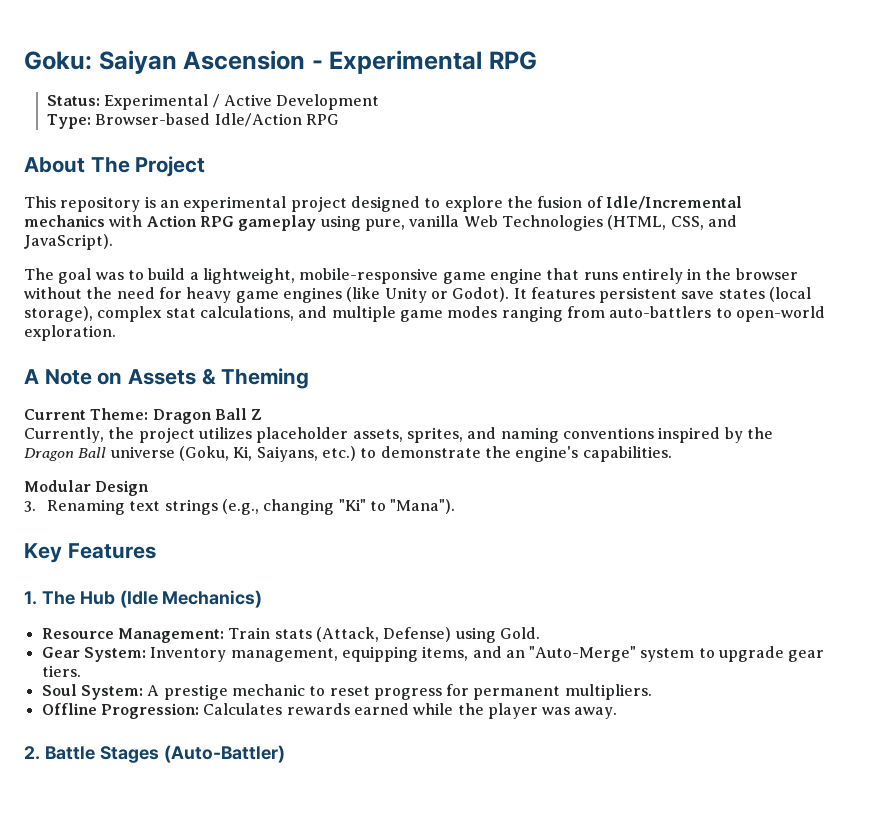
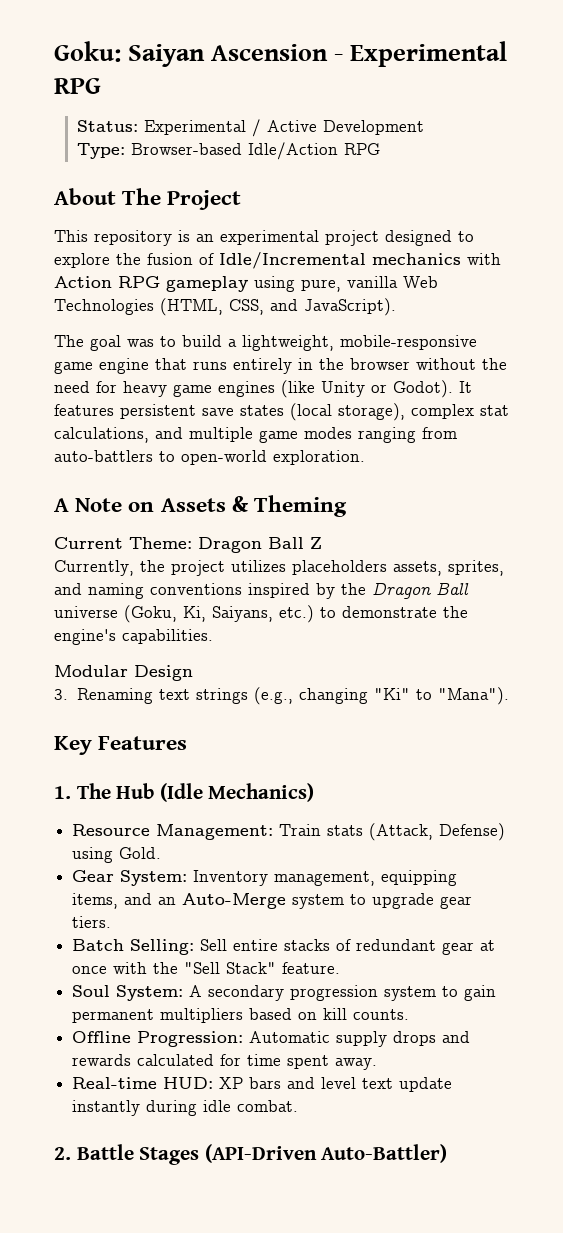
[256,427,349,443] placeholder -> [292,560,387,575] placeholders
[529,646,637,662] "Auto-Merge" -> [182,893,287,909] Auto-Merge
[41,684,652,700] [41,703,618,719] Soul System: A prestige mechanic to reset progress for permanent multipliers. // Offline Progression: Calculates rewards earned while the player was away. -> [72,939,496,955] [72,962,341,974] [72,985,497,1001] [72,1008,410,1023] [72,1031,471,1047] [72,1054,378,1070] [72,1077,453,1092] [72,1100,299,1116] Batch Selling: Sell entire stacks of redundant gear at once with the "Sell Stack" feature. // Soul System: A secondary progression system to gain permanent multipliers based on kill counts. // Offline Progression: Automatic supply drops and rewards calculated for time spent away. // Real-time HUD: XP bars and level text update instantly during idle combat.
[163,745,285,763] (Auto-Battler) -> [204,1144,448,1163] (API-Driven Auto-Battler)

